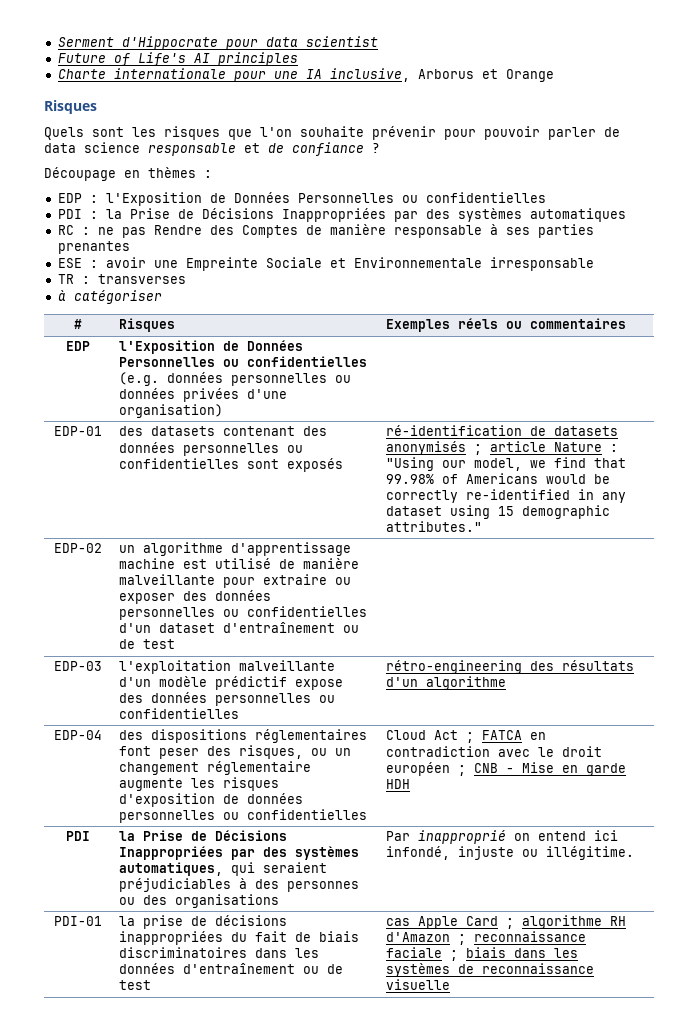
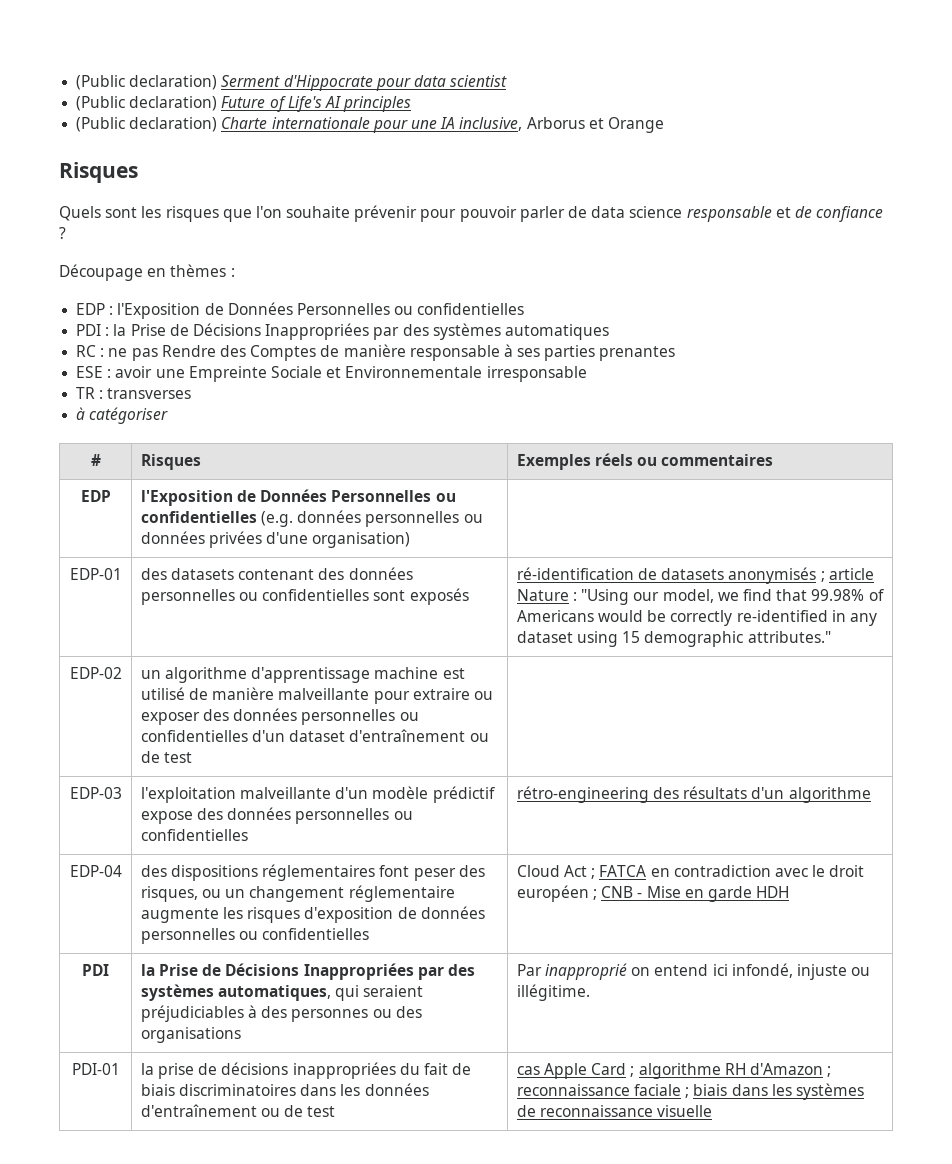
(57, 42) none -> [76,75,218,90] (Public declaration)
(378, 41) none -> [76,96,218,111] (Public declaration)
(298, 59) none -> [76,117,218,132] (Public declaration)

